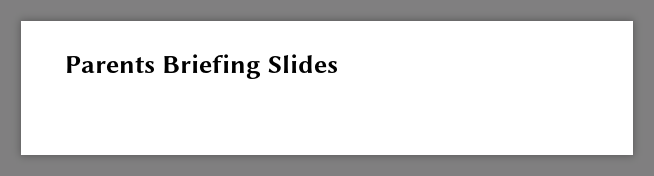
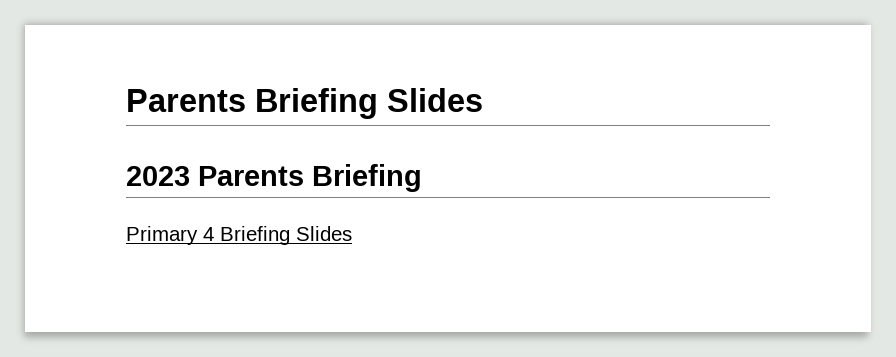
(339, 63) none -> [126,164,422,192] [126,226,352,245] // 2023 Parents Briefing // Primary 4 Briefing Slides

